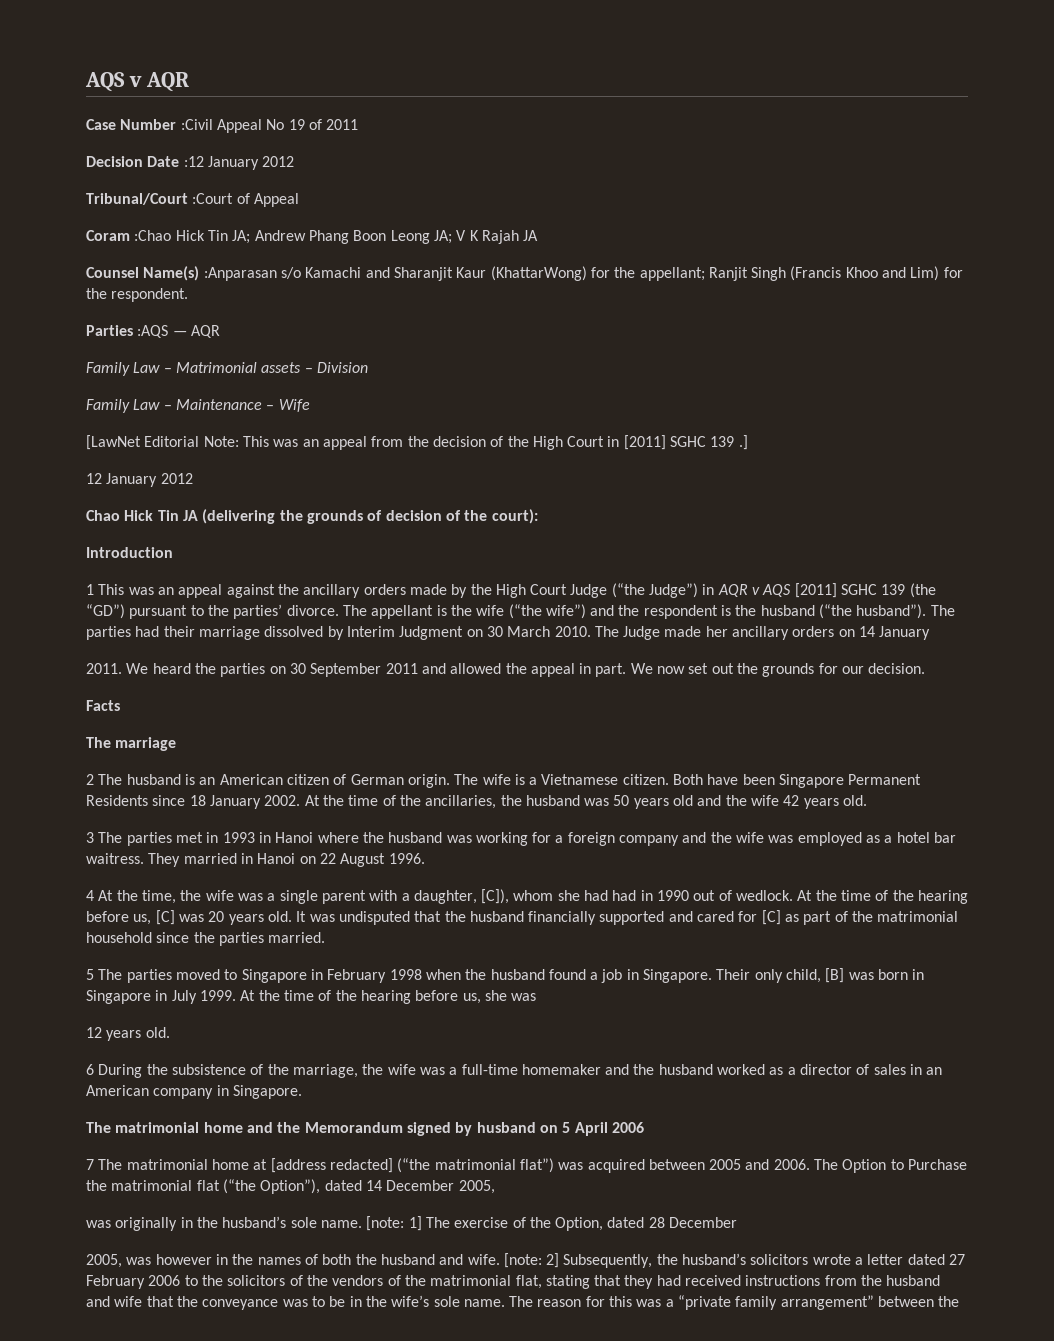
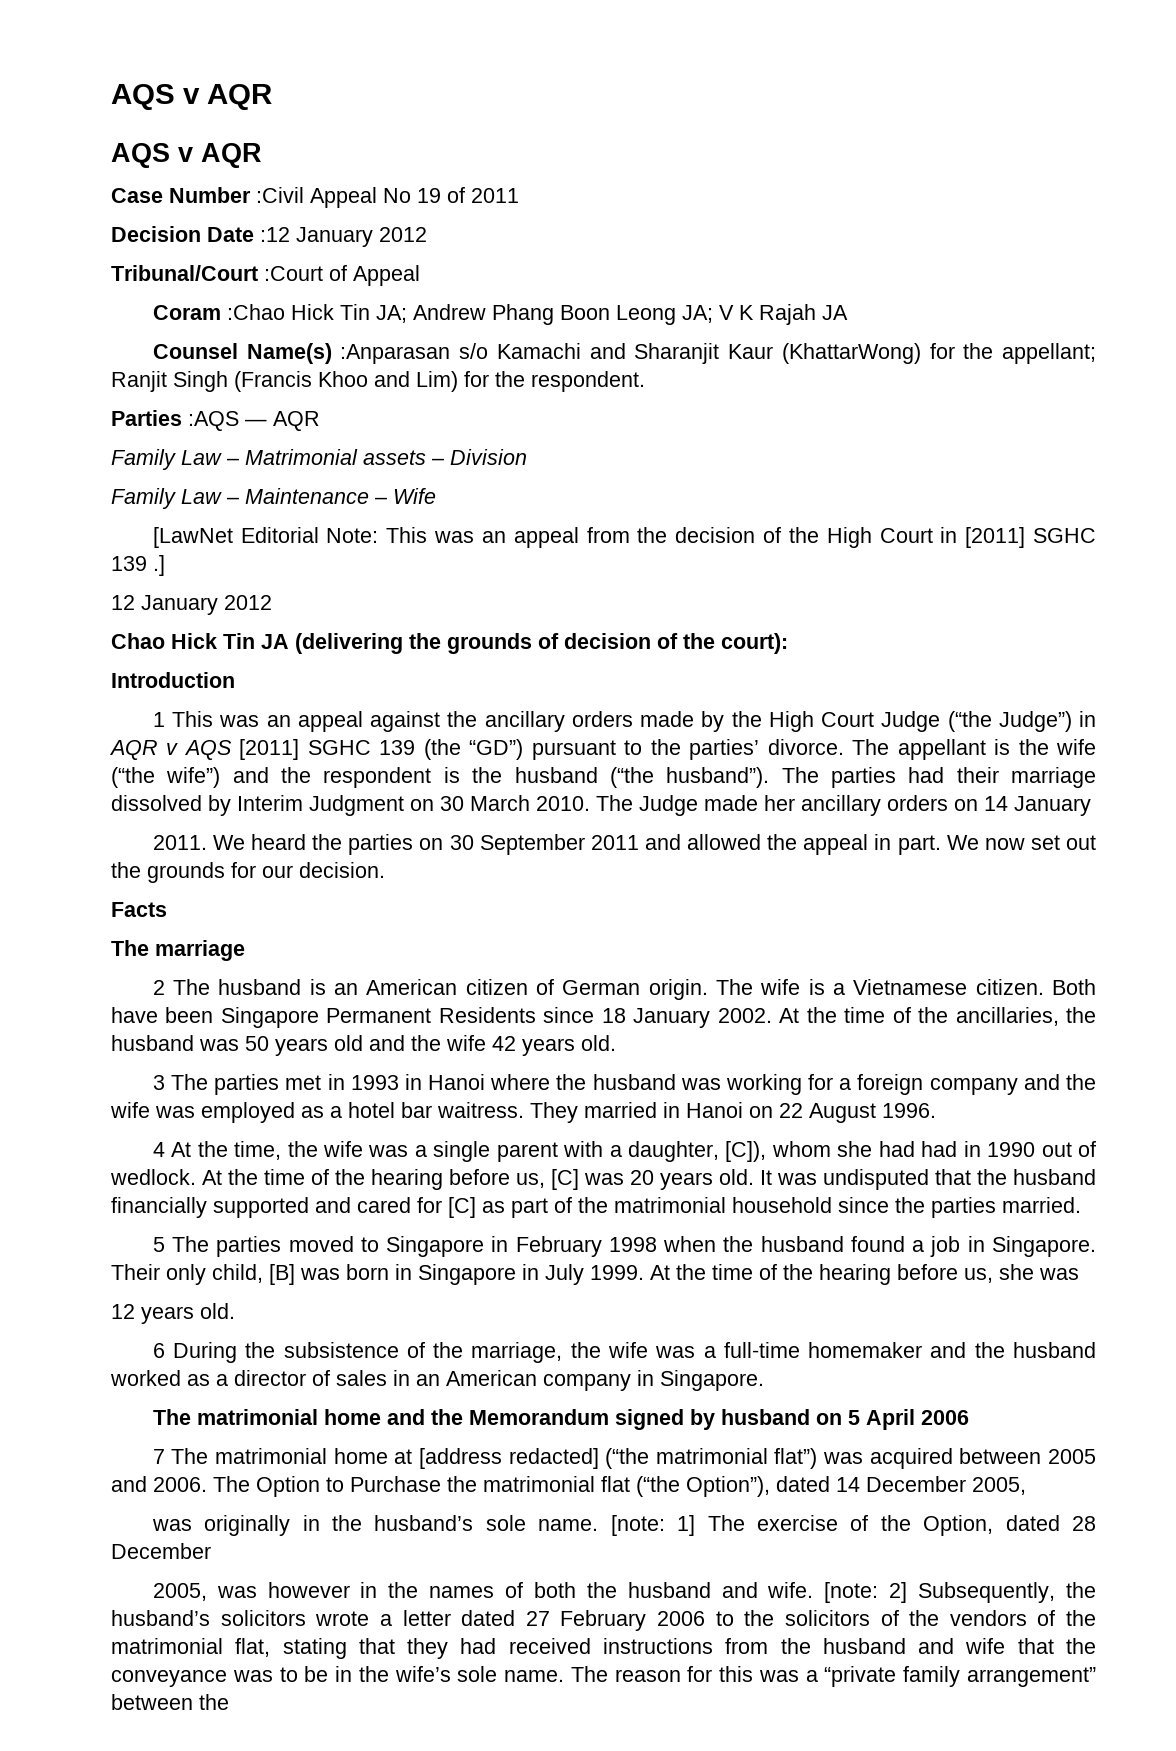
[85,72,189,92] AQS v AQR -> [111,84,272,110] [111,143,262,168] AQS v AQR // AQS v AQR

